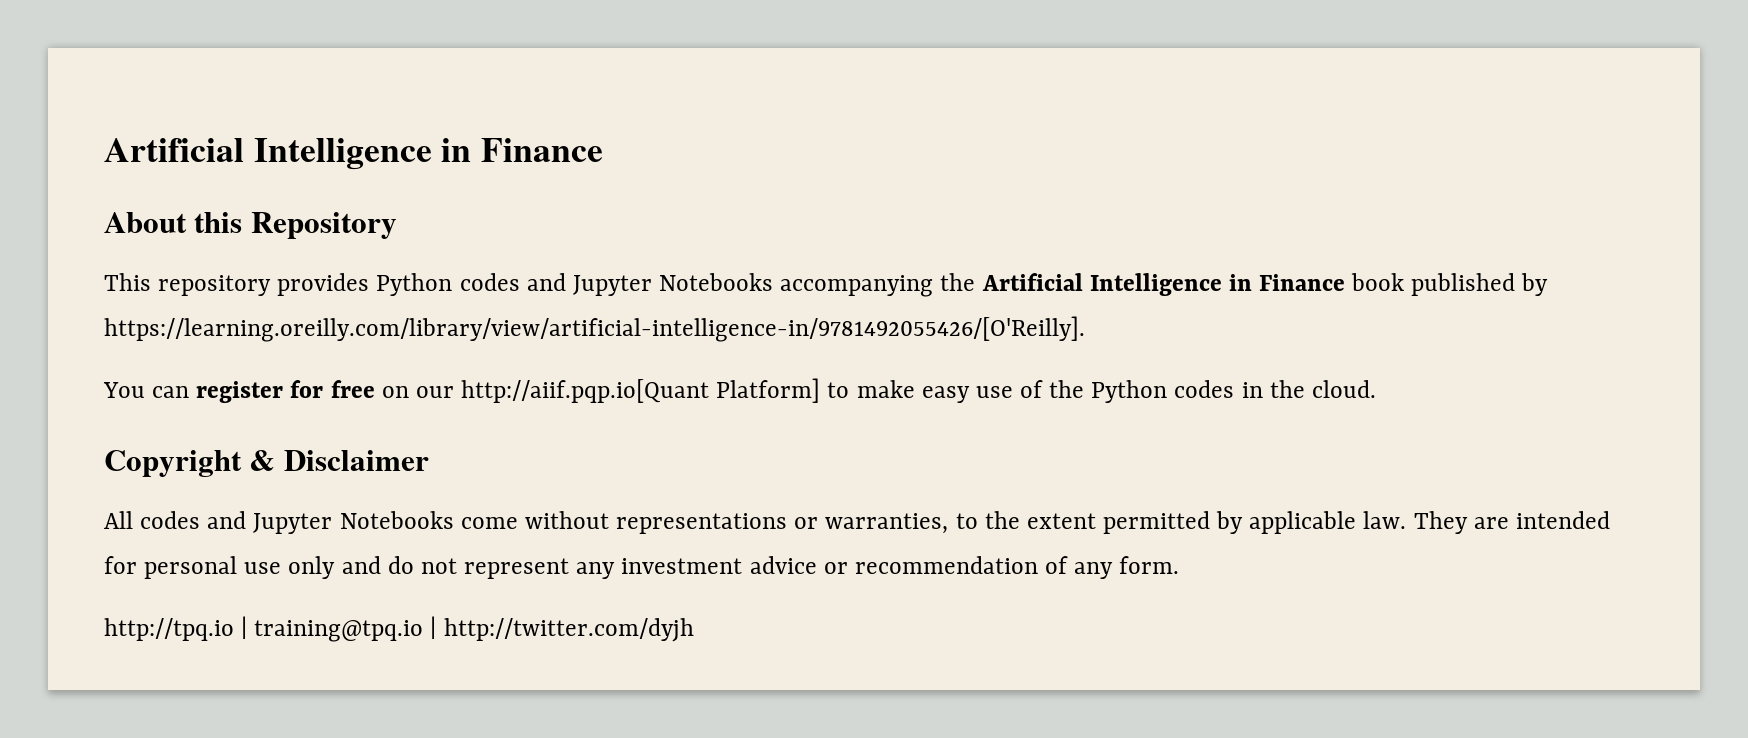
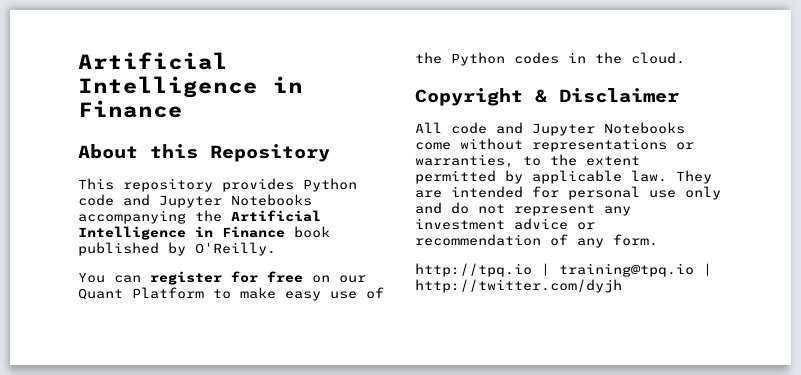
[459,273,520,291] codes -> [78,194,114,206] code
[104,316,1085,342] https://learning.oreilly.com/library/view/artificial-intelligence-in/9781492055426/[O'Reilly]. -> [195,242,276,256] O'Reilly.
[461,378,821,403] http://aiif.pqp.io[Quant Platform] -> [78,287,204,300] Quant Platform
[140,511,201,529] codes -> [451,122,487,134] code

